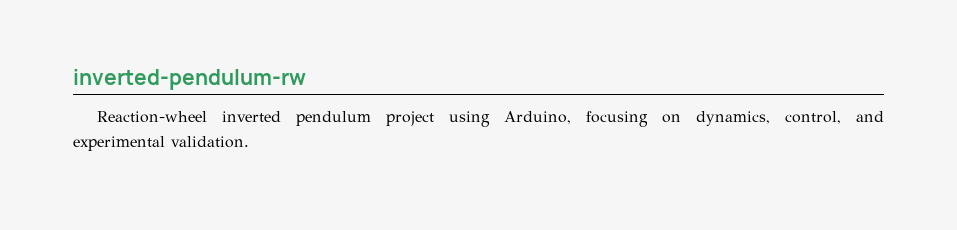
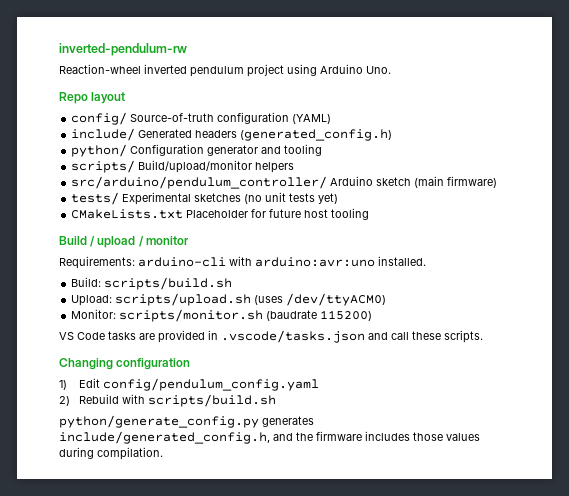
[503,111,884,127] [73,136,249,151] Arduino, focusing on dynamics, control, and experimental validation. -> [320,64,391,74] [59,92,126,104] [71,112,332,125] [71,128,393,141] [71,144,323,157] [71,160,295,173] [71,176,498,189] [71,192,339,205] [71,208,370,220] [59,236,189,248] [59,256,426,269] [71,277,233,290] [71,293,387,306] [71,309,373,322] [59,330,483,343] [59,358,191,370] [59,378,320,391] [59,394,277,407] [59,415,314,428] [59,431,480,444] [59,447,163,460] Arduino Uno. // Repo layout // config/ Source-of-truth configuration (YAML) // include/ Generated headers (generated_config.h) // python/ Configuration generator and tooling // scripts/ Build/upload/monitor helpers // src/arduino/pendulum_controller/ Arduino sketch (main firmware) // tests/ Experimental sketches (no unit tests yet) // CMakeLists.txt Placeholder for future host tooling // Build / upload / monitor // Requirements: arduino-cli with arduino:avr:uno installed. // Build: scripts/build.sh // Upload: scripts/upload.sh (uses /dev/ttyACM0) // Monitor: scripts/monitor.sh (baudrate 115200) // VS Code tasks are provided in .vscode/tasks.json and call these scripts. // Changing configuration // 1) Edit config/pendulum_config.yaml // 2) Rebuild with scripts/build.sh // python/generate_config.py generates include/generated_config.h, and the firmware includes those values during compilation.

